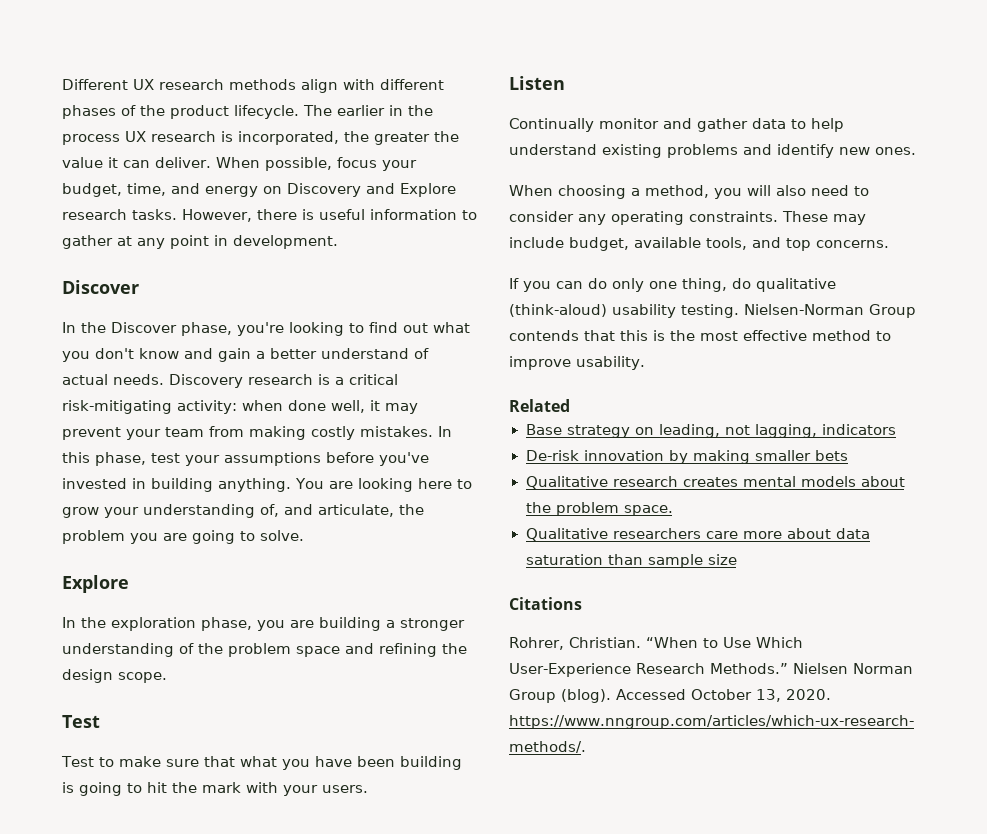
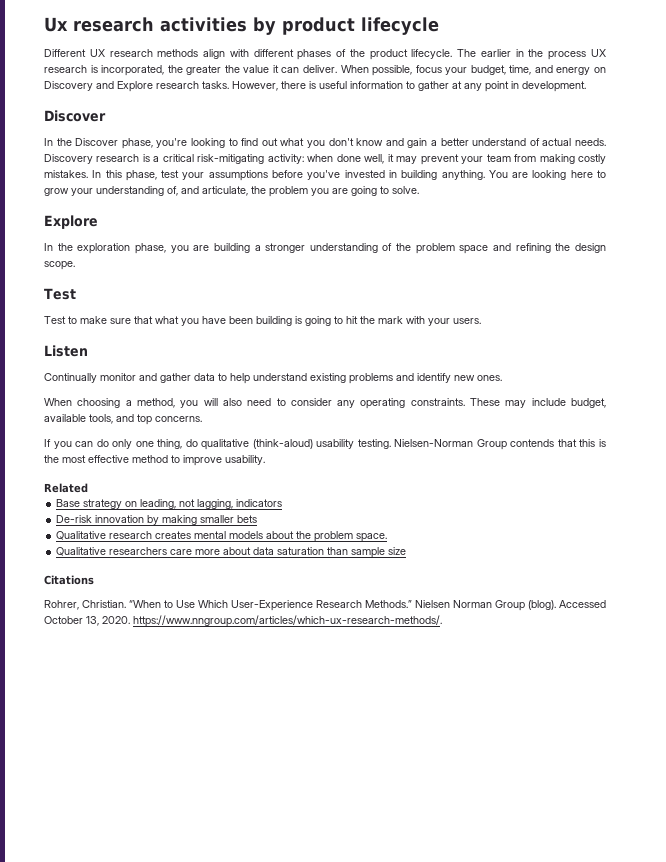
(62, 84) none -> [44,17,439,35] Ux research activities by product lifecycle //

